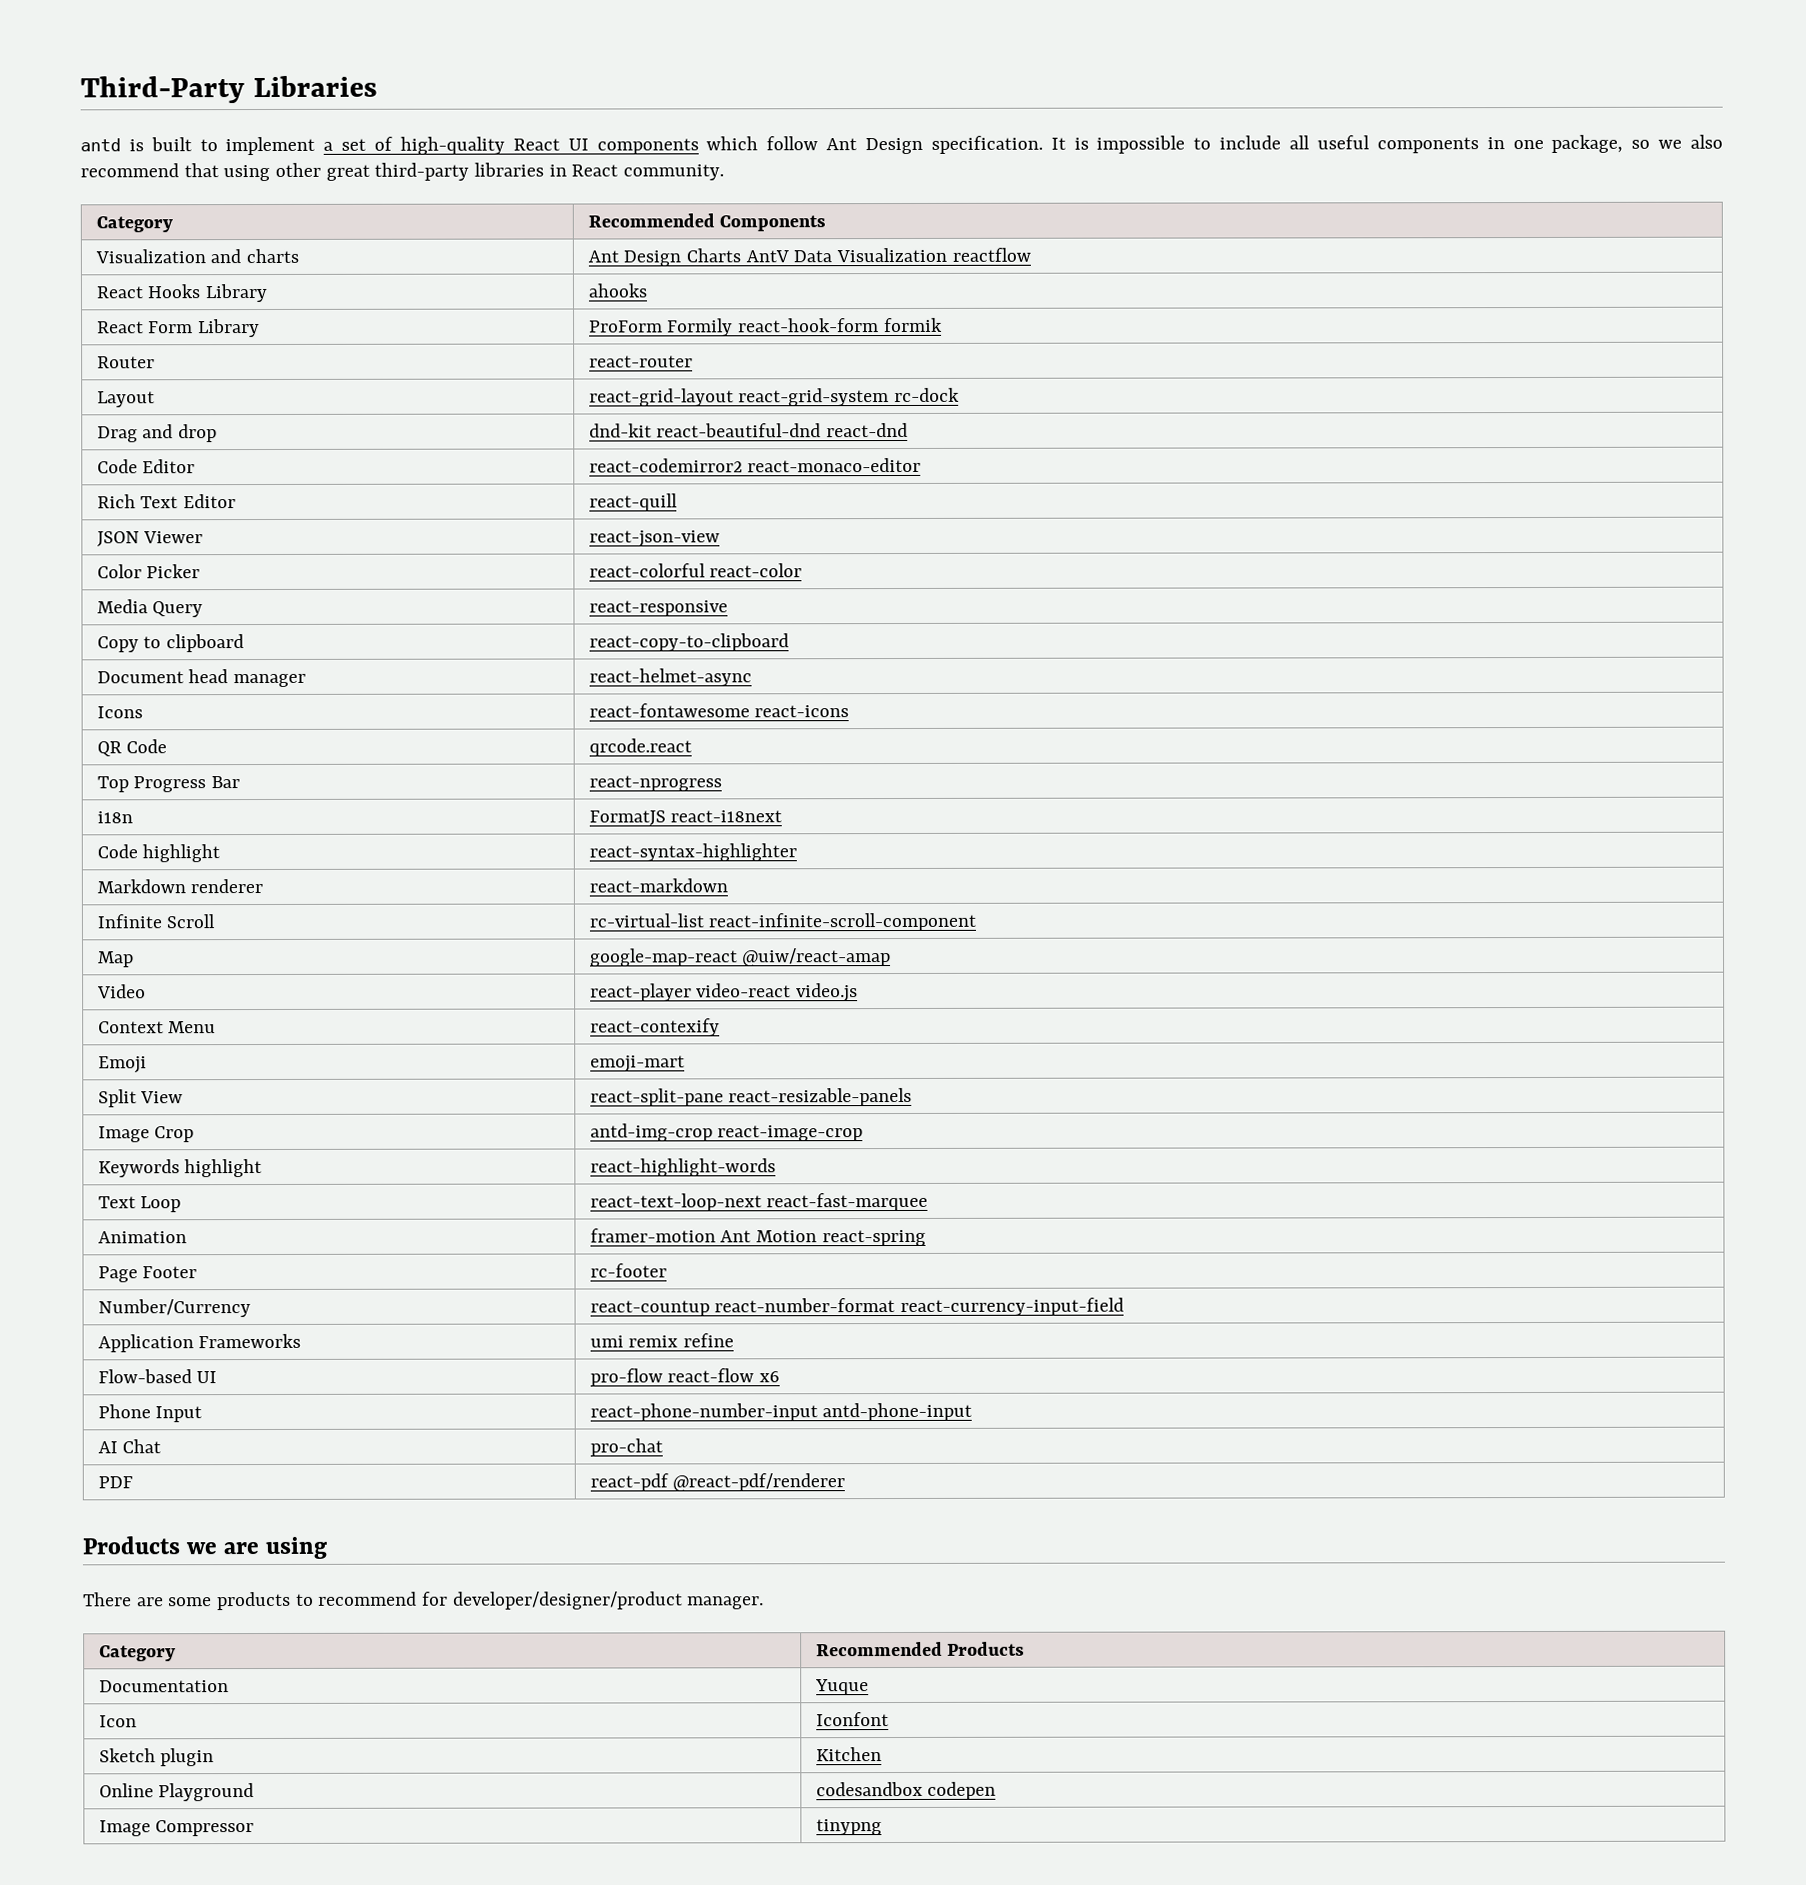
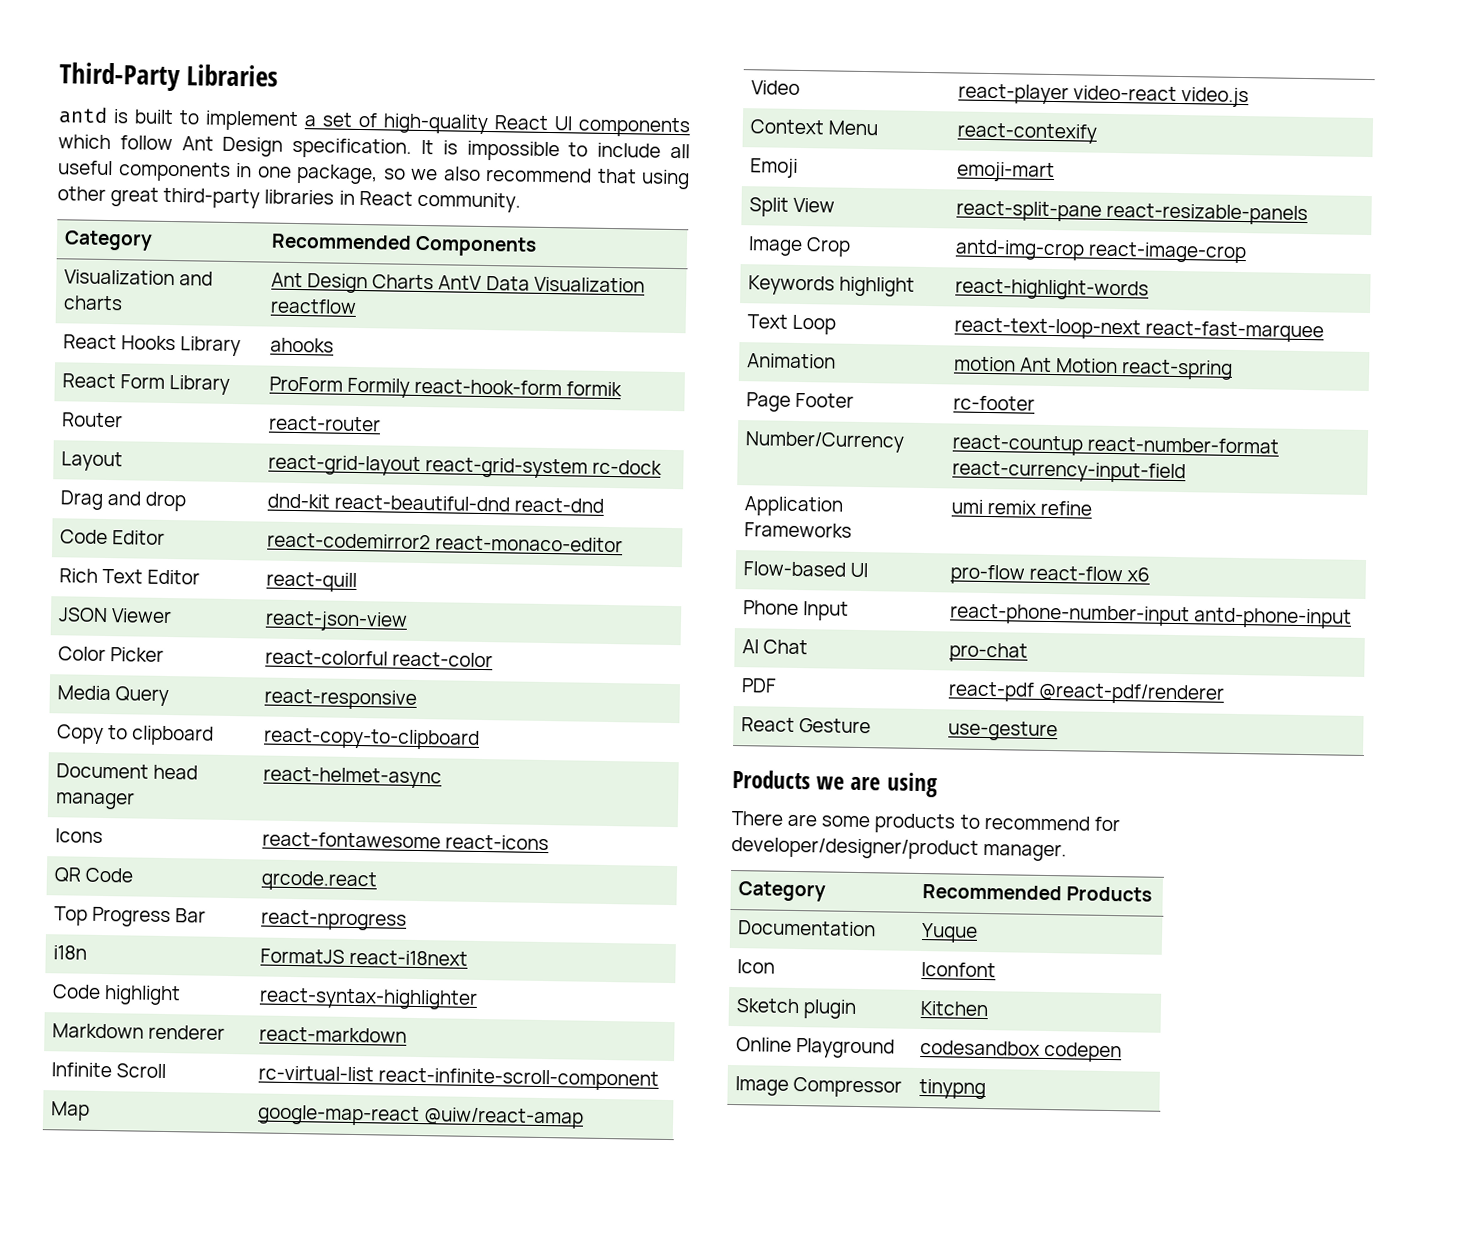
[589,1228,716,1243] framer-motion -> [954,356,1017,372] motion
(846, 1482) none -> [741,717,872,734] [948,720,1059,742] // React Gesture | use-gesture

